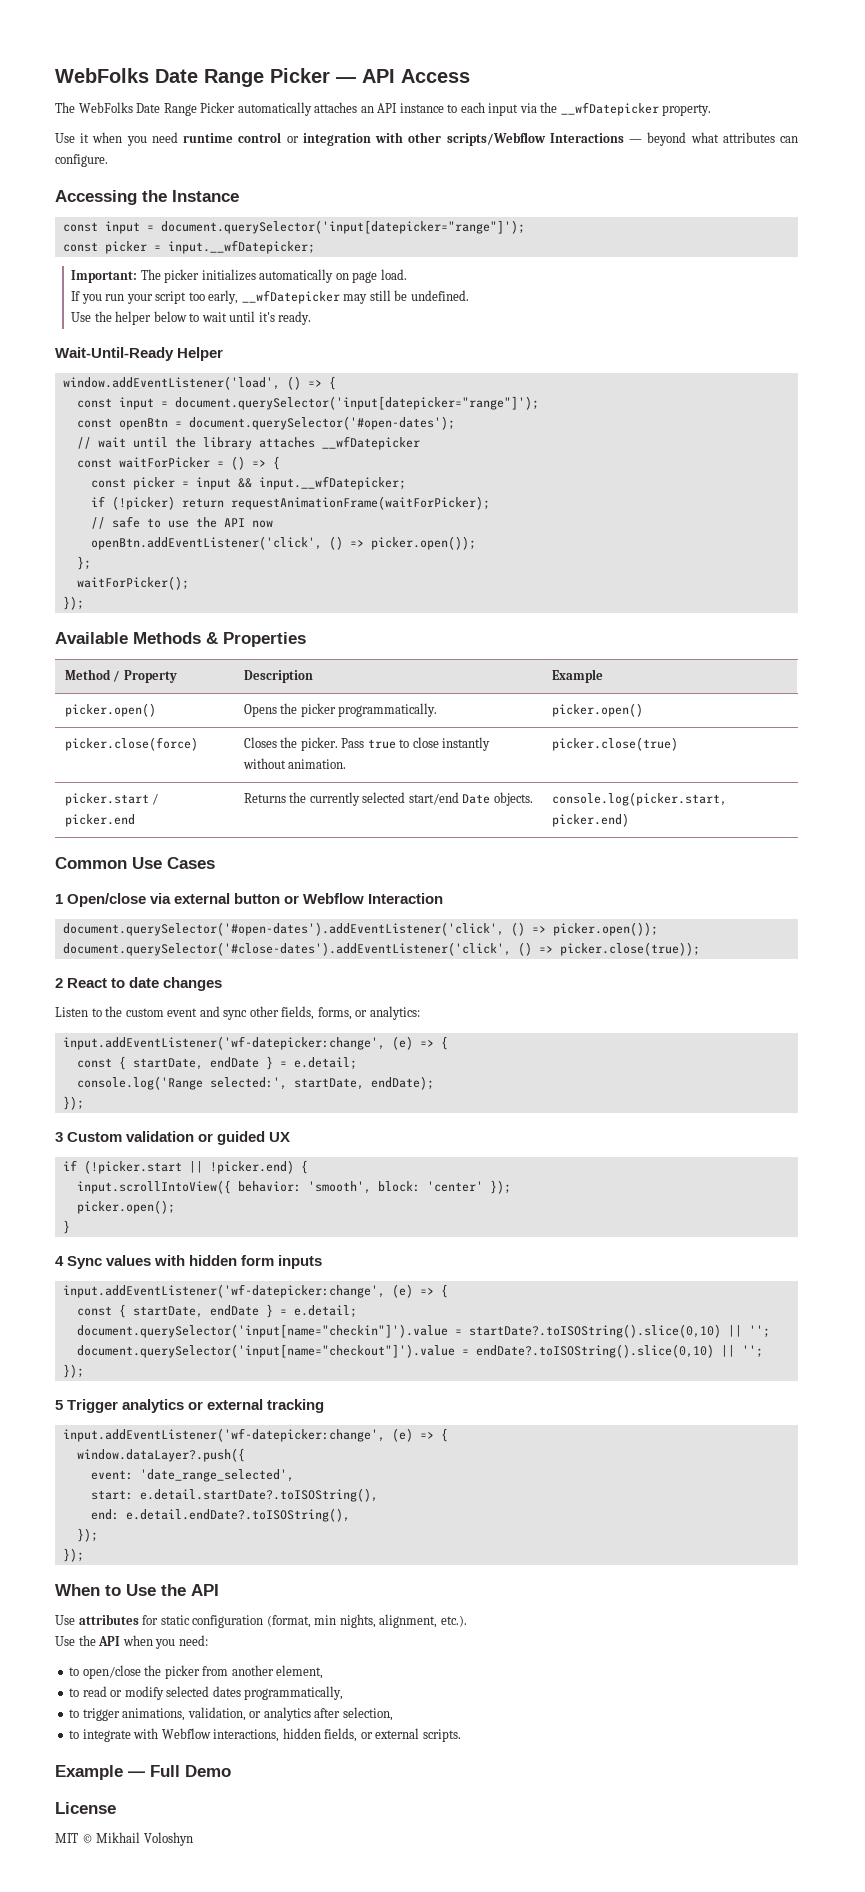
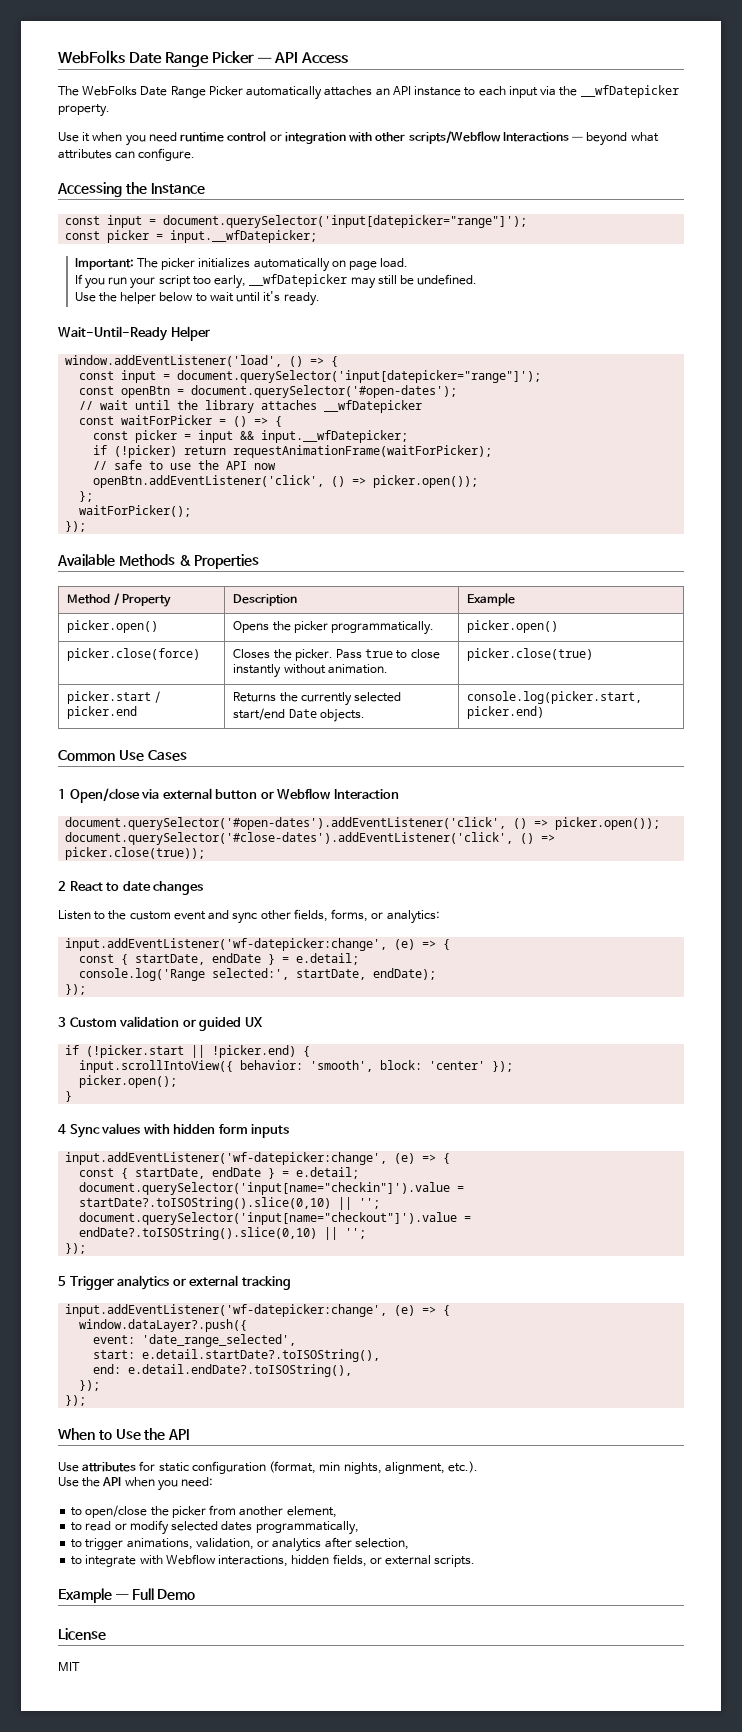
[81,1832,193,1846] © Mikhail Voloshyn -> (80, 1666) none

